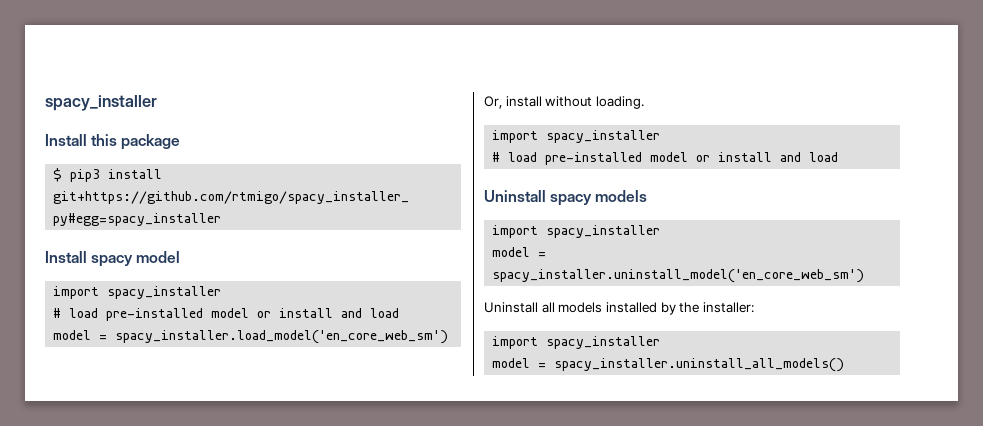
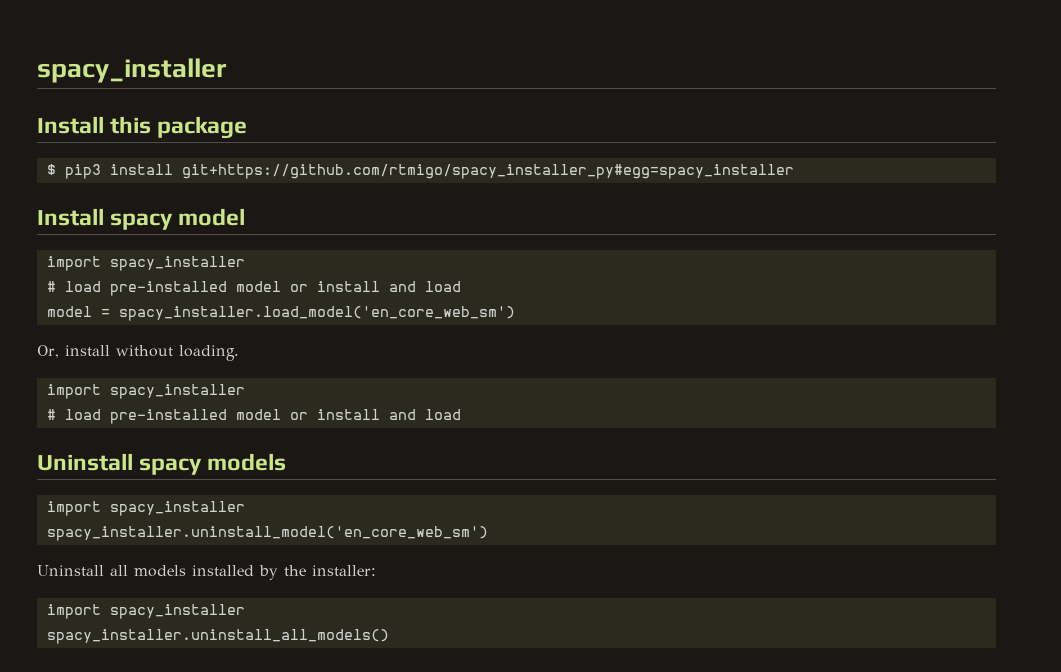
[492,247,547,257] model = -> (245, 508) none
[492,358,547,368] model = -> (245, 611) none

